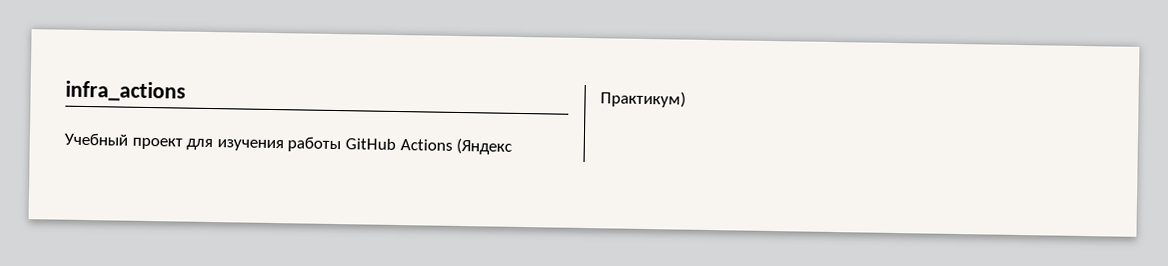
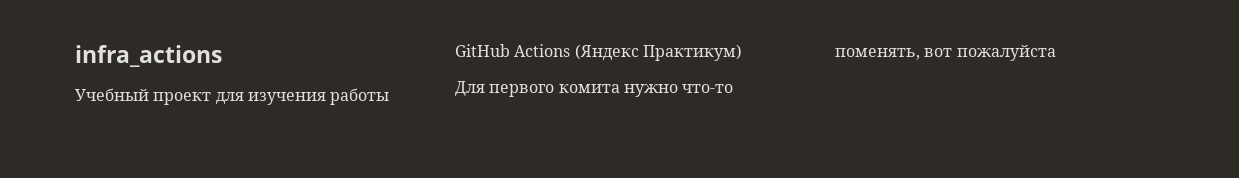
(686, 99) none -> [455,81,734,97] [835,45,1056,61] // Для первого комита нужно что-то поменять, вот пожалуйста

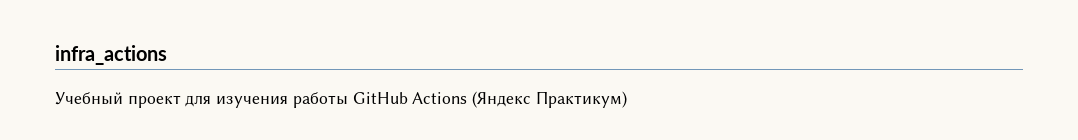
[455,81,734,97] [835,45,1056,61] // Для первого комита нужно что-то поменять, вот пожалуйста -> (627, 99) none

